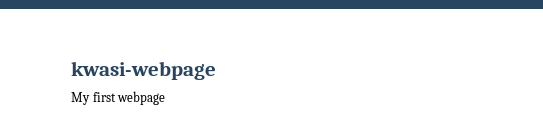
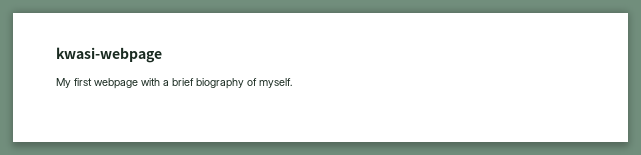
(166, 98) none -> [141,78,292,89] with a brief biography of myself.

